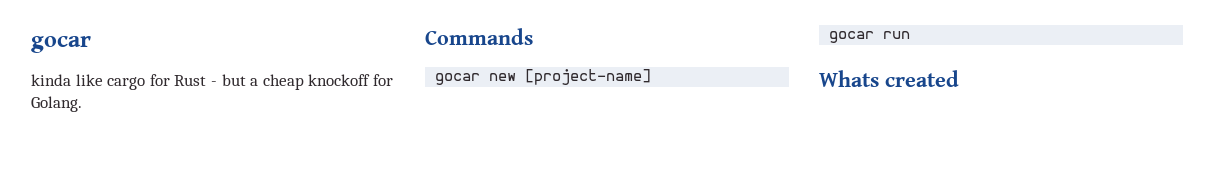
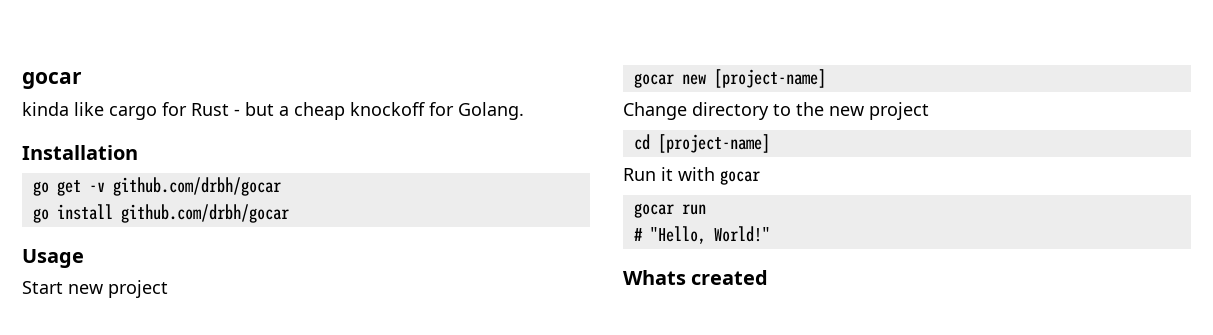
[425,28,533,45] [435,69,652,85] Commands // gocar new [project-name] -> [22,145,138,160] [32,177,281,196] [32,204,289,223] [22,249,84,268] [22,280,168,298] [633,69,826,88] [623,102,929,120] [633,134,770,153] [623,167,760,185] Installation // go get -v github.com/drbh/gocar // go install github.com/drbh/gocar // Usage // Start new project // gocar new [project-name] // Change directory to the new project // cd [project-name] // Run it with gocar
(911, 35) none -> [633,226,770,244] // # "Hello, World!"

